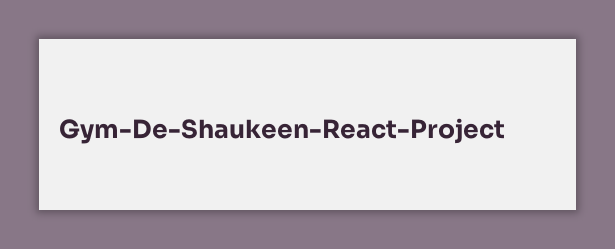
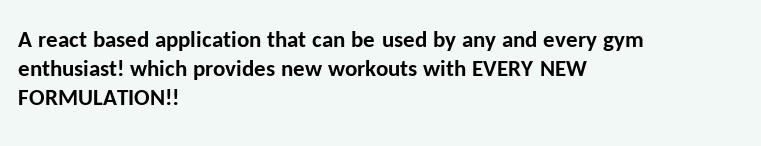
[59,118,505,144] Gym-De-Shaukeen-React-Project -> [18,31,644,51] [18,60,587,80] [18,89,179,105] A react based application that can be used by any and every gym enthusiast! which provides new workouts with EVERY NEW FORMULATION!!

